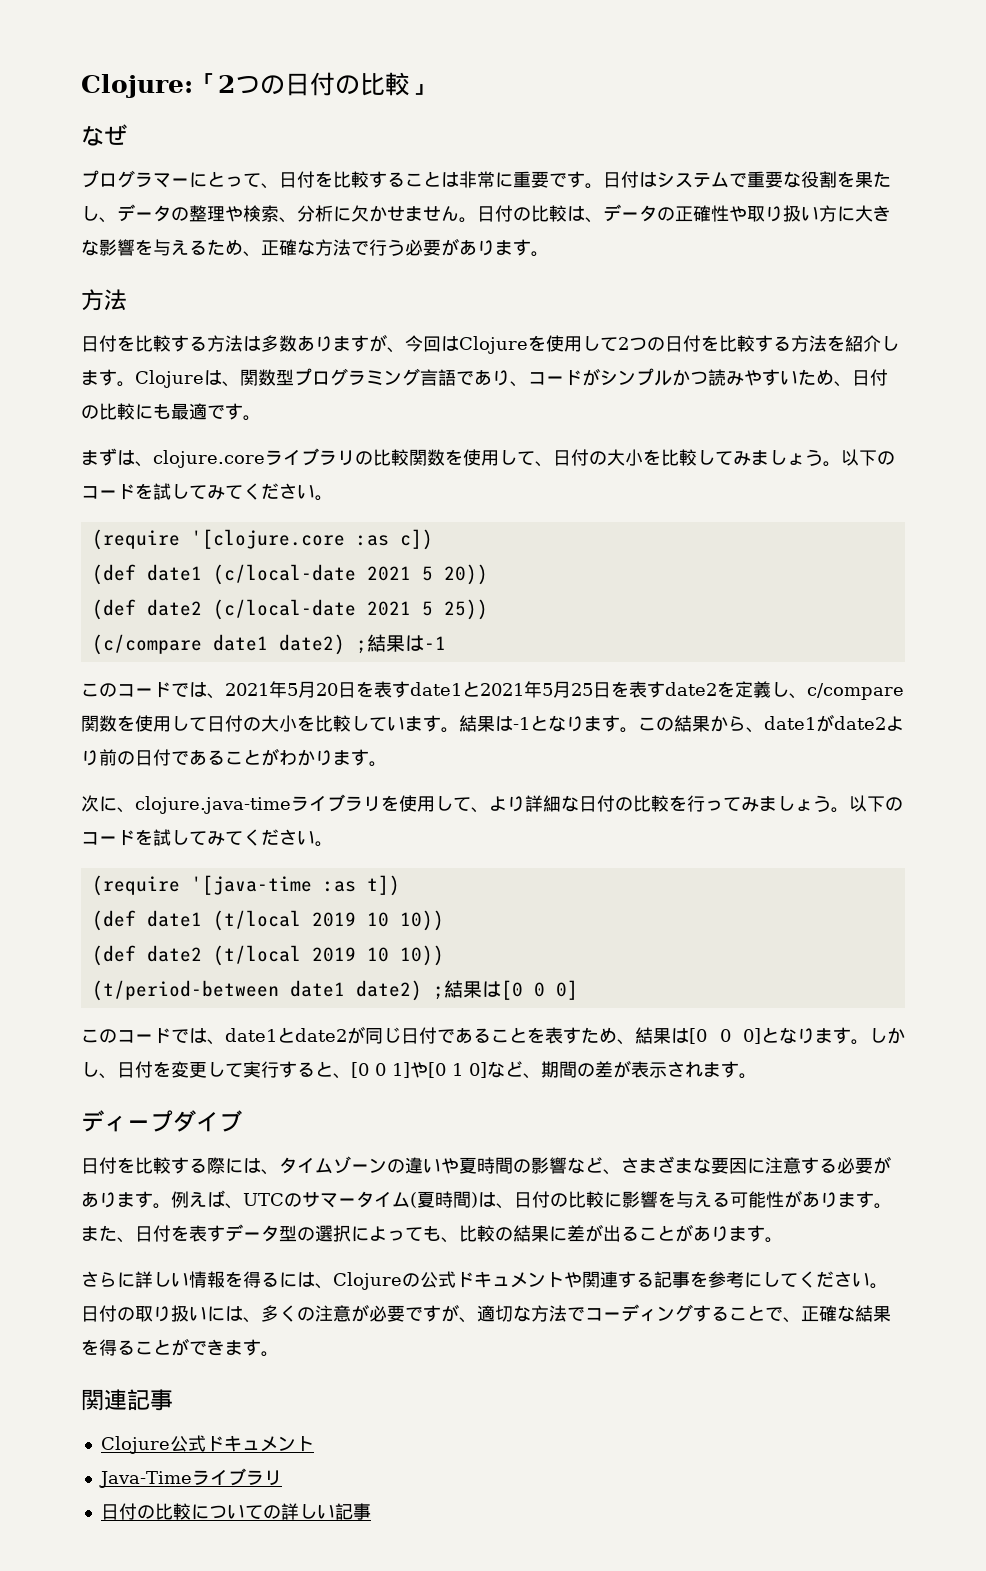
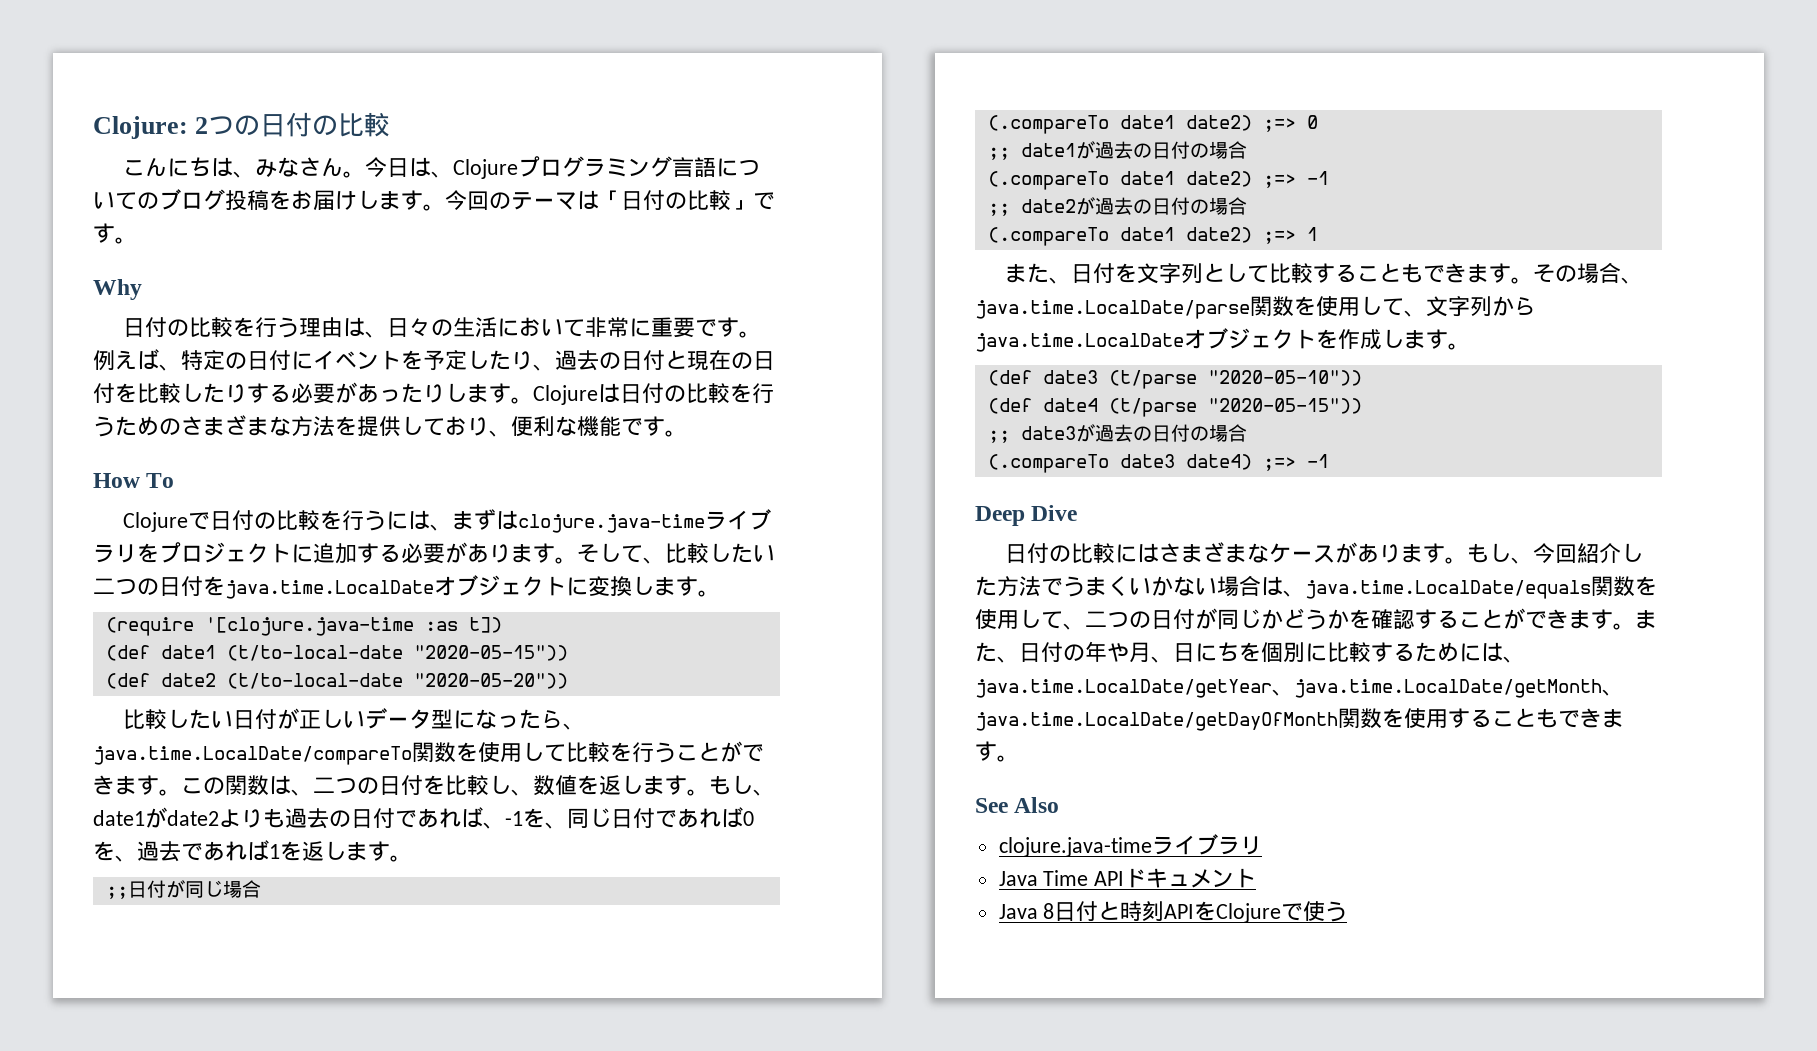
[193,73,218,93] 「 -> (188, 127) none
[410,84,435,95] [81,124,127,146] [81,170,891,189] [81,204,891,223] [81,238,549,257] [81,289,127,311] [81,334,899,354] [81,369,294,388] 」 // なぜ // プログラマーにとって、日付を比較することは非常に重要です。日付はシステムで重要な役割を果たし、データの整理や検索、分析に欠かせません。日付の比較は、データの正確性や取り扱い方に大きな影響を与えるため、正確な方法で行う必要があります。 // 方法 // 日付を比較する方法は多数ありますが、今回はClojureを使用して2つの日付を比較する方法を紹介します。Clojureは、関数型 -> [122,157,518,179] // こんにちは、みなさん。今日は、Clojure
[456,368,888,387] [81,403,261,421] [81,448,895,468] [81,483,333,501] [91,529,433,550] [91,564,488,585] [91,599,488,620] [91,634,446,655] [81,681,904,700] [81,714,904,733] [81,748,387,767] [81,794,903,814] [81,829,333,847] [91,875,400,896] [91,910,444,931] [91,945,444,966] [91,980,578,1001] [81,1026,905,1045] [81,1060,757,1079] [81,1110,242,1132] [81,1156,801,1175] であり、コードがシンプルかつ読みやすいため、日付の比較にも最適です。 // まずは、clojure.coreライブラリの比較関数を使用して、日付の大小を比較してみましょう。以下のコードを試してみてください。 // (require '[clojure.core :as c]) // (def date1 (c/local-date 2021 5 20)) // (def date2 (c/local-date 2021 5 25)) // (c/compare date1 date2) ;結果は-1 // このコードでは、2021年5月20日を表すdate1と2021年5月25日を表すdate2を定義し、c/compare関数を使用して日付の大小を比較しています。結果は-1となります。この結果から、date1がdate2より前の日付であることがわかります。 // 次に、clojure.java-timeライブラリを使用して、より詳細な日付の比較を行ってみましょう。以下のコードを試してみてください。 // (require '[java-time :as t]) // (def date1 (t/local 2019 10 10)) // (def date2 (t/local 2019 10 10)) // (t/period-between date1 date2) ;結果は[0 0 0] // このコードでは、date1とdate2が同じ日付であることを表すため、結果は[0 0 0]となります。しかし、日付を変更して実行すると、[0 0 1]や[0 1 0]など、期間の差が表示されます。 // ディープダイブ // 日付を比較する際には、タイムゾーンの違いや夏時間の影響など、さまざまな要因に注意 -> [715,158,760,177] [93,189,775,211] [93,223,137,244] [93,279,142,300] [122,317,761,338] [93,349,775,371] [93,382,774,405] [93,415,687,437] [93,473,175,488] [122,509,771,533] [93,542,357,564] についてのブログ投稿をお届けします。今回のテーマは「日付の比較」です。 // Why // 日付の比較を行う理由は、日々の生活において非常に重要です。例えば、特定の日付にイベントを予定したり、過去の日付と現在の日付を比較したりする必要があったりします。Clojureは日付の比較を行うためのさまざまな方法を提供しており、便利な機能です。 // How To // Clojureで日付の比較を行うには、まずはclojure.java-timeライブラリをプロジェクトに追加
[171,1190,892,1209] [81,1224,783,1243] [81,1271,888,1290] [81,1304,891,1323] [81,1338,279,1357] [81,1389,173,1411] [100,1435,314,1454] [98,1468,282,1488] [100,1503,371,1520] 例えば、UTCのサマータイム(夏時間)は、日付の比較に影響を与える可能性があります。また、日付を表すデータ型の選択によっても、比較の結果に差が出ることがあります。 // さらに詳しい情報を得るには、Clojureの公式ドキュメントや関連する記事を参考にしてください。日付の取り扱いには、多くの注意が必要ですが、適切な方法でコーディングすることで、正確な結果を得ることができます。 // 関連記事 // Clojure公式ドキュメント // Java-Timeライブラリ // 日付の比較についての詳しい記事 -> [577,543,775,564] [93,575,720,599] [105,617,502,636] [105,645,568,661] [105,673,568,689] [122,708,585,730] [93,741,764,765] [93,775,775,796] [93,807,754,829] [93,840,412,862] [105,880,261,899] [987,115,1318,134] [987,141,1247,160] [987,171,1329,190] [987,197,1247,216] [987,227,1318,246] [1004,262,1643,284] [975,296,1536,319] [975,328,1470,352] [987,370,1362,389] [987,398,1362,417] [987,424,1247,443] [987,454,1329,473] [975,505,1078,526] [1004,542,1643,564] [975,575,1657,599] [975,608,1657,630] [975,641,1525,663] [975,679,1624,698] [975,708,1624,731] [975,741,1019,762] [975,797,1060,813] [998,834,1262,857] [998,868,1257,888] [998,901,1348,923] そして、比較したい二つの日付をjava.time.LocalDateオブジェクトに変換します。 // (require '[clojure.java-time :as t]) // (def date1 (t/to-local-date "2020-05-15")) // (def date2 (t/to-local-date "2020-05-20")) // 比較したい日付が正しいデータ型になったら、java.time.LocalDate/compareTo関数を使用して比較を行うことができます。この関数は、二つの日付を比較し、数値を返します。もし、date1がdate2よりも過去の日付であれば、-1を、同じ日付であれば0を、過去であれば1を返します。 // ;;日付が同じ場合 // (.compareTo date1 date2) ;=> 0 // ;; date1が過去の日付の場合 // (.compareTo date1 date2) ;=> -1 // ;; date2が過去の日付の場合 // (.compareTo date1 date2) ;=> 1 // また、日付を文字列として比較することもできます。その場合、java.time.LocalDate/parse関数を使用して、文字列からjava.time.LocalDateオブジェクトを作成します。 // (def date3 (t/parse "2020-05-10")) // (def date4 (t/parse "2020-05-15")) // ;; date3が過去の日付の場合 // (.compareTo date3 date4) ;=> -1 // Deep Dive // 日付の比較にはさまざまなケースがあります。もし、今回紹介した方法でうまくいかない場合は、java.time.LocalDate/equals関数を使用して、二つの日付が同じかどうかを確認することができます。また、日付の年や月、日にちを個別に比較するためには、java.time.LocalDate/getYear、java.time.LocalDate/getMonth、java.time.LocalDate/getDayOfMonth関数を使用することもできます。 // See Also // clojure.java-timeライブラリ // Java Time APIドキュメント // Java 8日付と時刻APIをClojureで使う

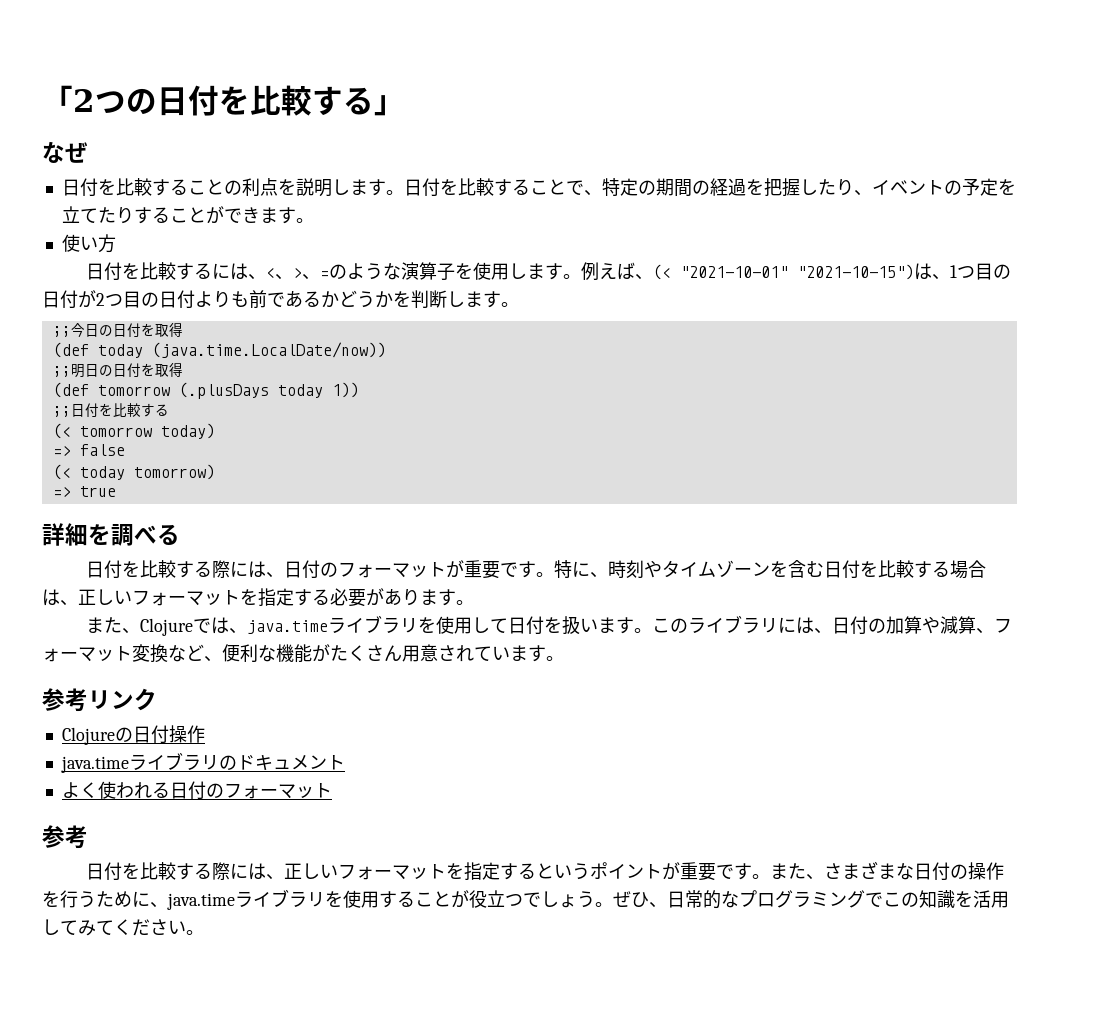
[93,116,188,139] Clojure: -> [42,85,73,112] 「
[312,112,391,137] [122,156,760,179] [93,189,775,211] [93,223,137,244] [93,279,142,300] [122,317,761,338] [93,349,775,371] [93,382,774,405] [93,415,687,437] [93,473,175,488] [122,509,771,533] [93,542,357,564] の比較 // こんにちは、みなさん。今日は、Clojureプログラミング言語についてのブログ投稿をお届けします。今回のテーマは「日付の比較」です。 // Why // 日付の比較を行う理由は、日々の生活において非常に重要です。例えば、特定の日付にイベントを予定したり、過去の日付と現在の日付を比較したりする必要があったりします。Clojureは日付の比較を行うためのさまざまな方法を提供しており、便利な機能です。 // How To // Clojureで日付の比較を行うには、まずはclojure.java-timeライブラリをプロジェクトに追加 -> [219,85,405,116] [42,141,88,163] [61,178,1016,197] [61,206,314,224] [61,234,116,253] [86,262,1012,281] [42,290,519,309] [52,322,183,338] [52,342,386,358] [52,362,183,378] [52,382,359,399] [52,403,169,418] [52,423,215,439] [52,444,125,456] [52,464,215,480] [52,486,116,497] [42,523,180,546] [86,560,987,579] [42,588,294,607] を比較する」 // なぜ // 日付を比較することの利点を説明します。日付を比較することで、特定の期間の経過を把握したり、イベントの予定を立てたりすることができます。 // 使い方 // 日付を比較するには、<、>、=のような演算子を使用します。例えば、(< "2021-10-01" "2021-10-15")は、1つ目の日付が2つ目の日付よりも前であるかどうかを判断します。 // ;;今日の日付を取得 // (def today (java.time.LocalDate/now)) // ;;明日の日付を取得 // (def tomorrow (.plusDays today 1)) // ;;日付を比較する // (< tomorrow today) // => false // (< today tomorrow) // => true // 詳細を調べる // 日付を比較する際には、日付のフォーマットが重要です。特に、時刻やタイムゾーンを含む日付を比較する場合は、正しいフォーマットを指定
[577,543,775,564] [93,575,720,599] [105,617,502,636] [105,645,568,661] [105,673,568,689] [122,708,585,730] [93,741,764,765] [93,775,775,796] [93,807,754,829] [93,840,412,862] [105,880,261,899] [987,115,1318,134] [987,141,1247,160] [987,171,1329,190] [987,197,1247,216] [987,227,1318,246] [1004,262,1643,284] [975,296,1536,319] [975,328,1470,352] [987,370,1362,389] [987,398,1362,417] [987,424,1247,443] [987,454,1329,473] [975,505,1078,526] [1004,542,1643,564] [975,575,1657,599] [975,608,1657,630] [975,641,1525,663] [975,679,1624,698] [975,708,1624,731] [975,741,1019,762] [975,797,1060,813] [998,834,1262,857] [998,868,1257,888] [998,901,1348,923] そして、比較したい二つの日付をjava.time.LocalDateオブジェクトに変換します。 // (require '[clojure.java-time :as t]) // (def date1 (t/to-local-date "2020-05-15")) // (def date2 (t/to-local-date "2020-05-20")) // 比較したい日付が正しいデータ型になったら、java.time.LocalDate/compareTo関数を使用して比較を行うことができます。この関数は、二つの日付を比較し、数値を返します。もし、date1がdate2よりも過去の日付であれば、-1を、同じ日付であれば0を、過去であれば1を返します。 // ;;日付が同じ場合 // (.compareTo date1 date2) ;=> 0 // ;; date1が過去の日付の場合 // (.compareTo date1 date2) ;=> -1 // ;; date2が過去の日付の場合 // (.compareTo date1 date2) ;=> 1 // また、日付を文字列として比較することもできます。その場合、java.time.LocalDate/parse関数を使用して、文字列からjava.time.LocalDateオブジェクトを作成します。 // (def date3 (t/parse "2020-05-10")) // (def date4 (t/parse "2020-05-15")) // ;; date3が過去の日付の場合 // (.compareTo date3 date4) ;=> -1 // Deep Dive // 日付の比較にはさまざまなケースがあります。もし、今回紹介した方法でうまくいかない場合は、java.time.LocalDate/equals関数を使用して、二つの日付が同じかどうかを確認することができます。また、日付の年や月、日にちを個別に比較するためには、java.time.LocalDate/getYear、java.time.LocalDate/getMonth、java.time.LocalDate/getDayOfMonth関数を使用することもできます。 // See Also // clojure.java-timeライブラリ // Java Time APIドキュメント // Java 8日付と時刻APIをClojureで使う -> [86,615,1013,636] [42,644,564,663] [42,688,157,712] [61,725,205,745] [60,752,345,773] [61,781,332,800] [42,825,88,849] [86,861,1005,881] [42,889,1009,910] [42,919,204,936] // また、Clojureでは、java.timeライブラリを使用して日付を扱います。このライブラリには、日付の加算や減算、フォーマット変換など、便利な機能がたくさん用意されています。 // 参考リンク // Clojureの日付操作 // java.timeライブラリのドキュメント // よく使われる日付のフォーマット // 参考 // 日付を比較する際には、正しいフォーマットを指定するというポイントが重要です。また、さまざまな日付の操作を行うために、java.timeライブラリを使用することが役立つでしょう。ぜひ、日常的なプログラミングでこの知識を活用してみてください。

